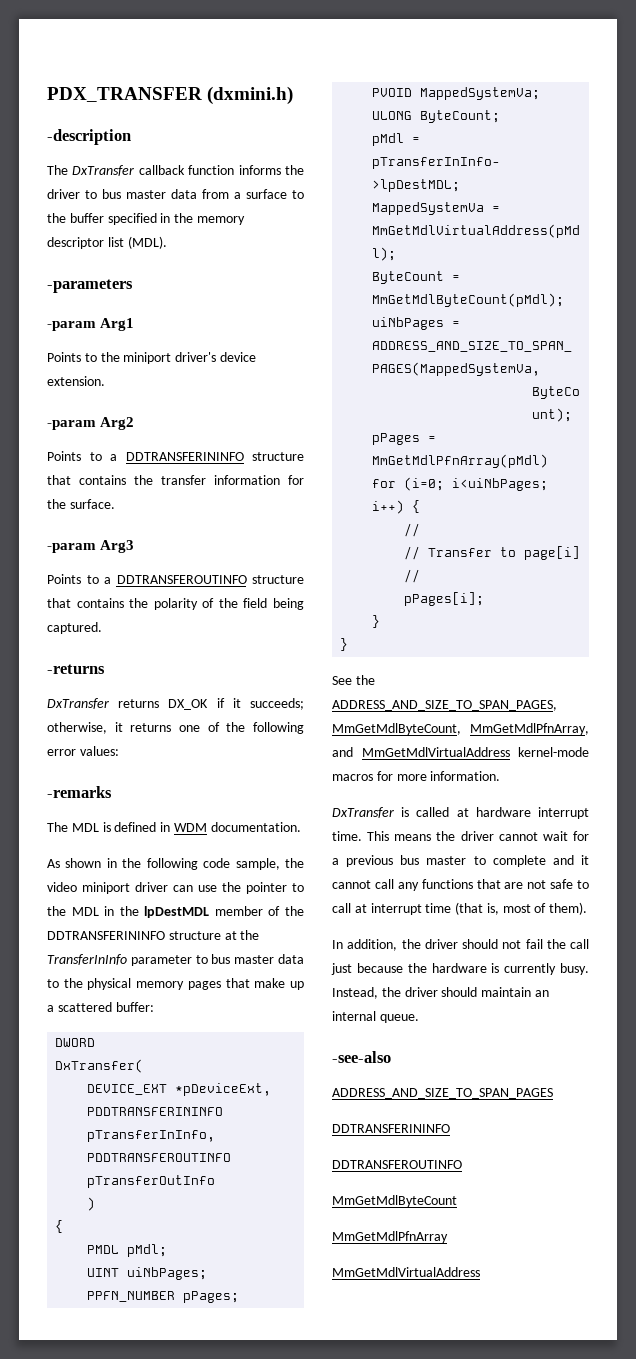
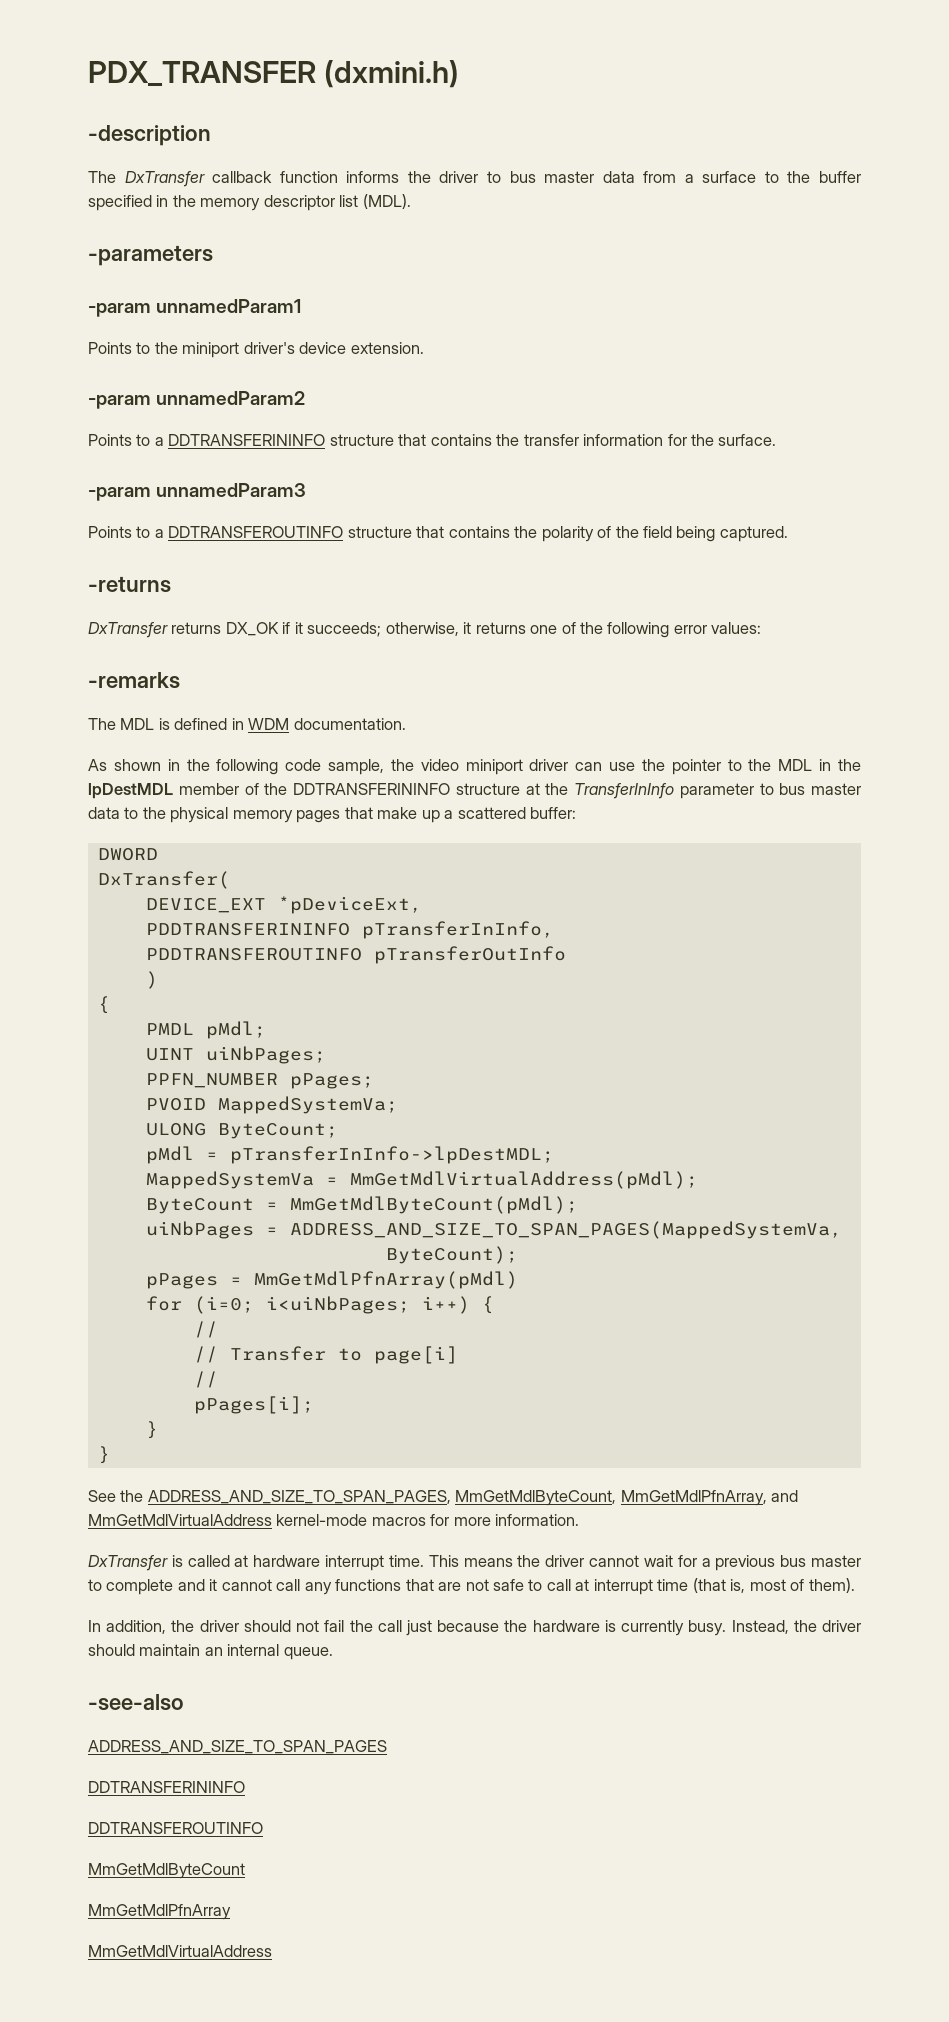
[100,318,135,331] Arg1 -> [156,299,302,313] unnamedParam1
[100,417,135,430] Arg2 -> [156,391,306,405] unnamedParam2
[100,540,135,553] Arg3 -> [156,483,307,497] unnamedParam3

